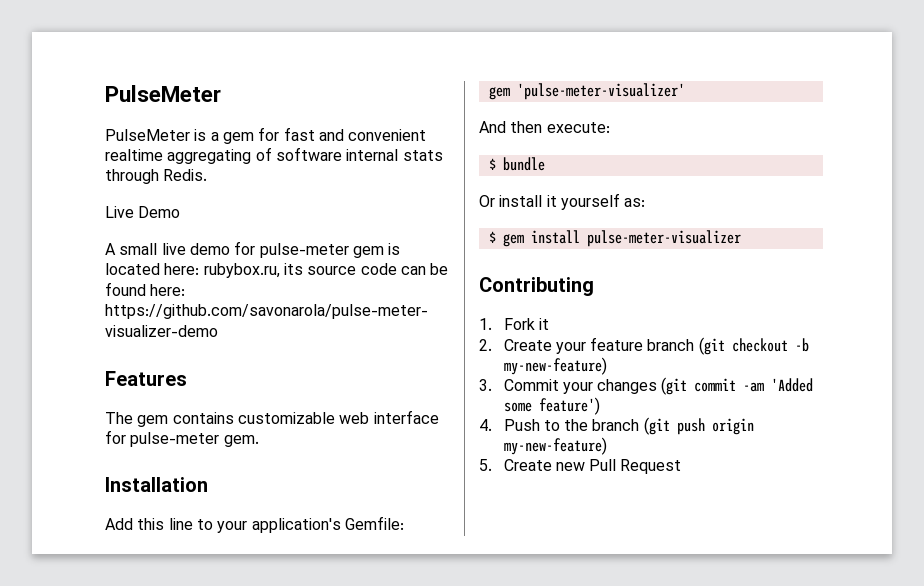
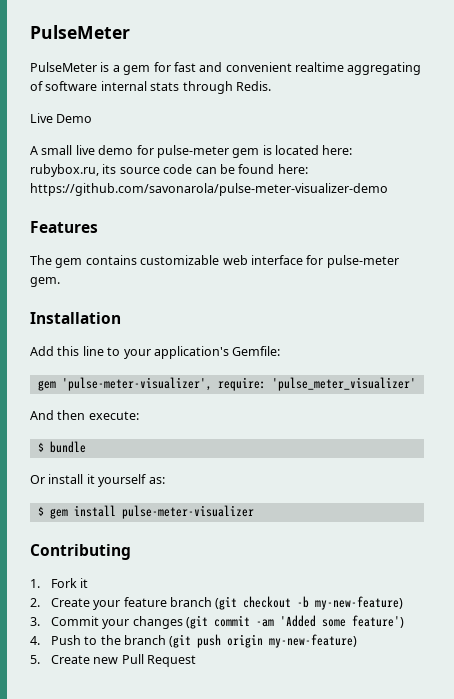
[516,83,685,100] 'pulse-meter-visualizer' -> [61,377,416,391] 'pulse-meter-visualizer', require: 'pulse_meter_visualizer'

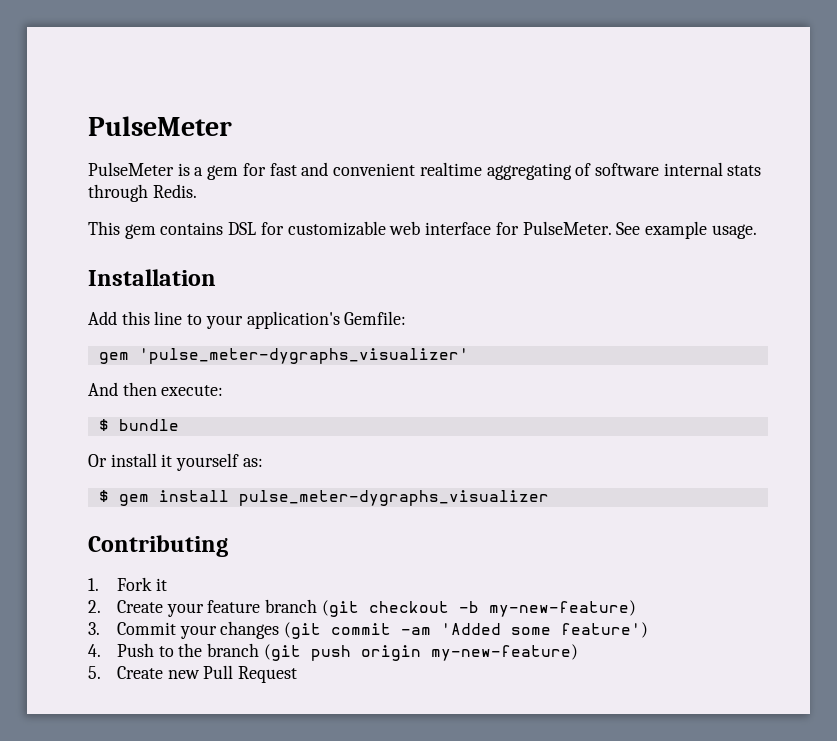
[30,113,93,123] [30,145,353,158] [30,164,308,177] [30,183,388,196] [30,221,98,233] [30,255,399,268] [30,277,60,287] Live Demo // A small live demo for pulse-meter gem is located here: rubybox.ru, its source code can be found here: https://github.com/savonarola/pulse-meter-visualizer-demo // Features // The gem contains customizable web interface for pulse-meter gem. -> [88,221,757,239] This gem contains DSL for customizable web interface for PulseMeter. See example usage.
[61,377,416,391] 'pulse-meter-visualizer', require: 'pulse_meter_visualizer' -> [138,348,469,364] 'pulse_meter-dygraphs_visualizer'
[121,505,254,519] pulse-meter-visualizer -> [238,490,549,506] pulse_meter-dygraphs_visualizer

